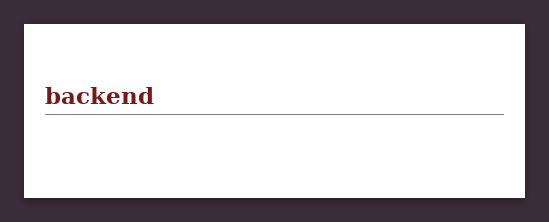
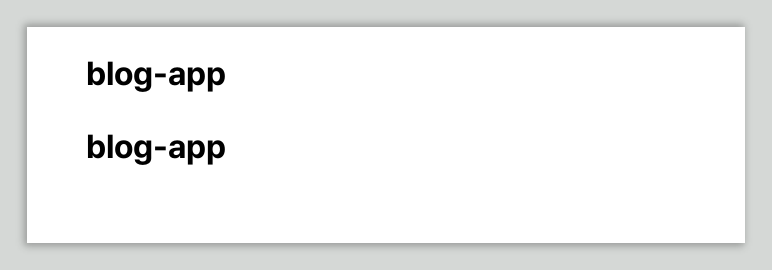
[45,87,154,104] backend -> [86,61,226,92] [86,134,226,165] blog-app // blog-app

